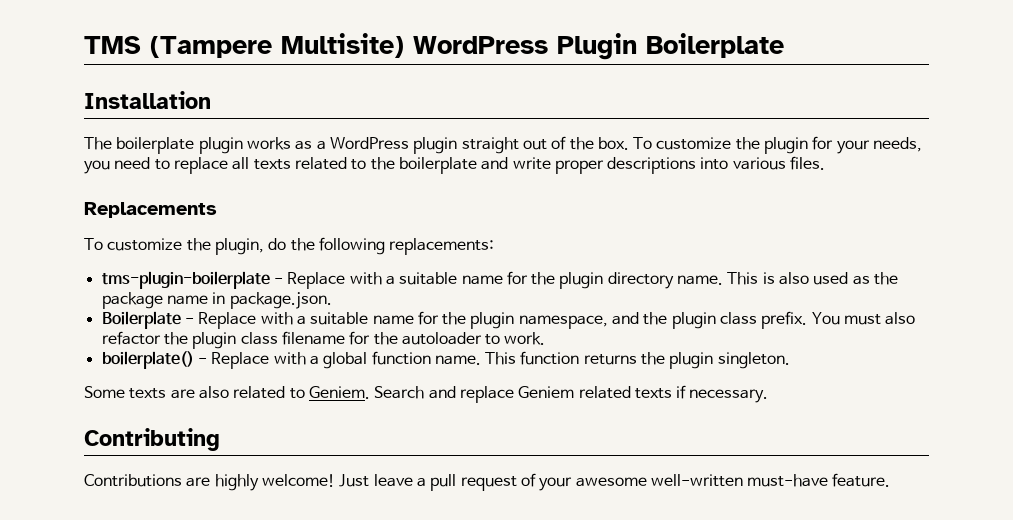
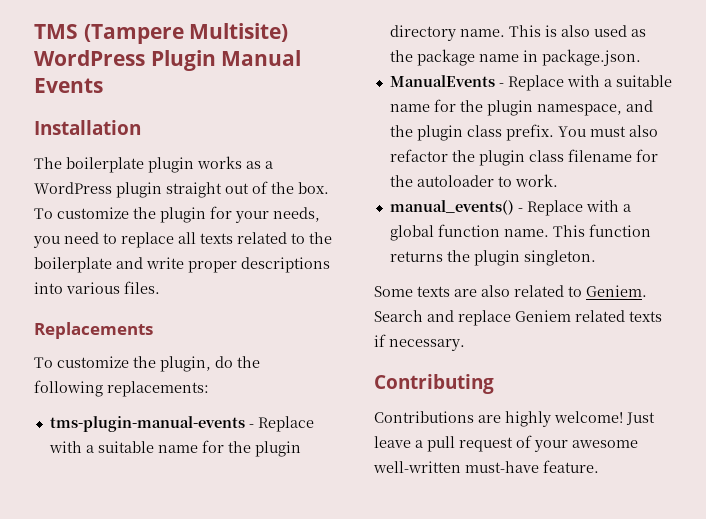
[646,33,784,58] Boilerplate -> [221,50,302,66] [34,78,103,93] Manual Events
[101,271,270,289] tms-plugin-boilerplate -> [49,416,245,432] tms-plugin-manual-events
[101,311,181,329] Boilerplate -> [389,75,495,87] ManualEvents
[101,351,194,369] boilerplate() -> [389,200,514,215] manual_events()

